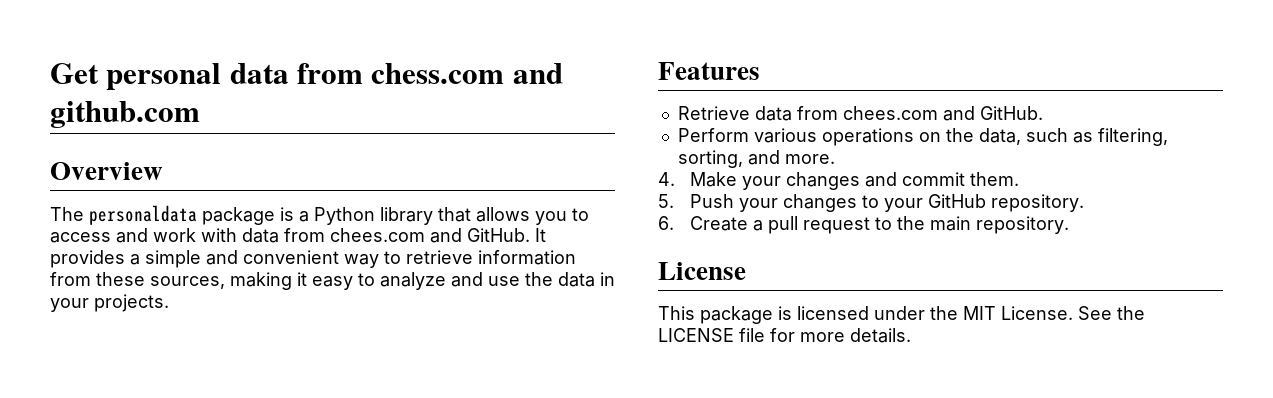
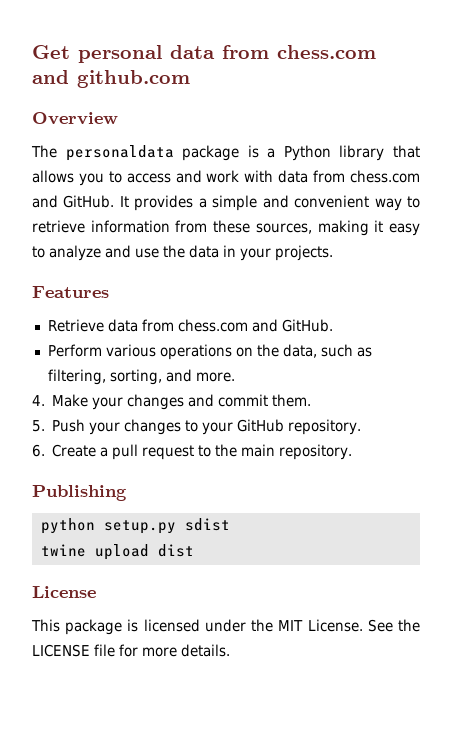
[330,228,425,242] chees.com -> [350,170,420,183] chess.com
[842,106,938,120] chees.com -> [177,319,248,332] chess.com
(1070, 225) none -> [32,485,127,501] [40,518,230,534] [40,544,194,560] // Publishing // python setup.py sdist // twine upload dist

